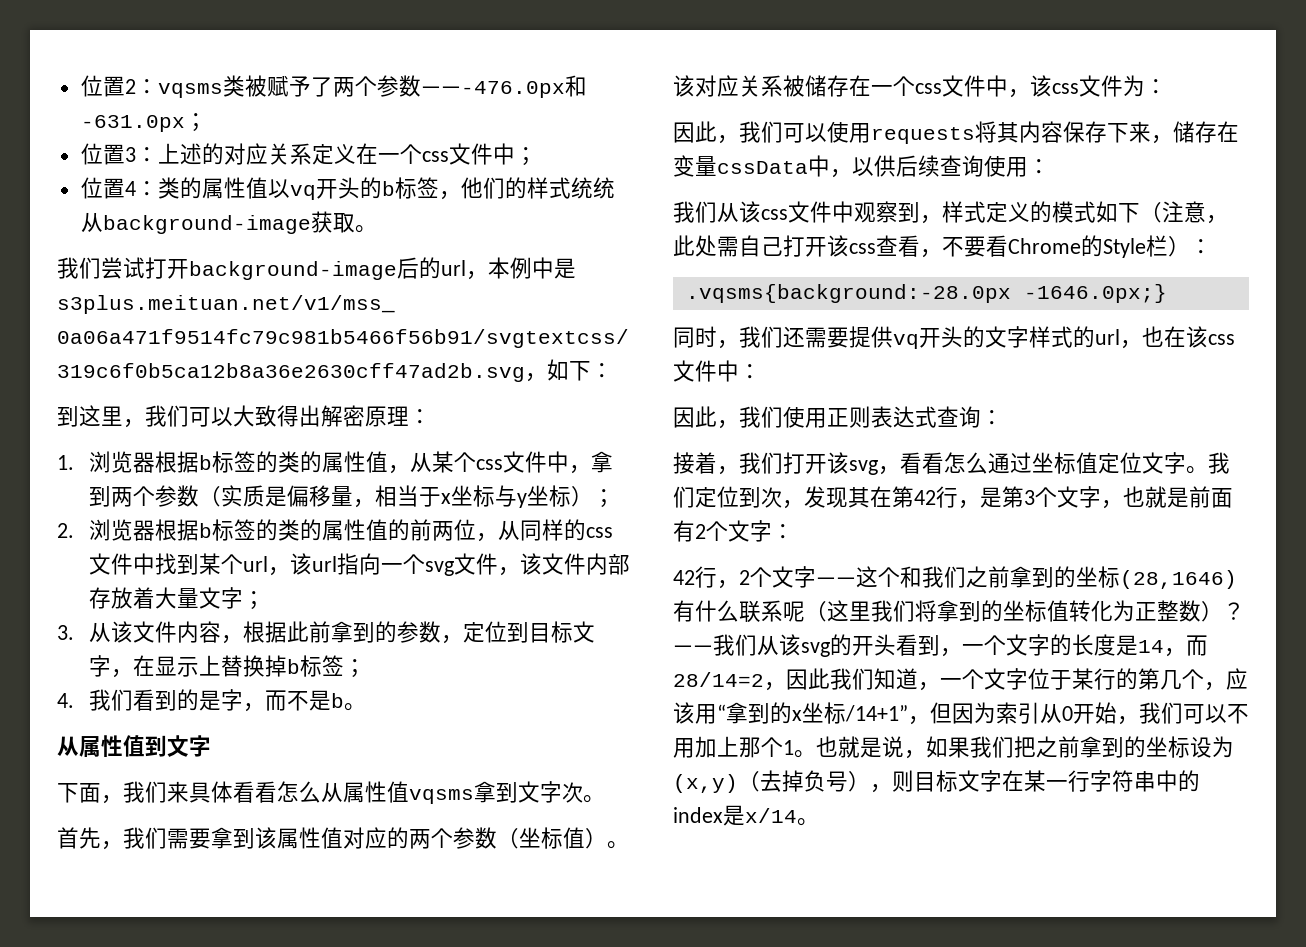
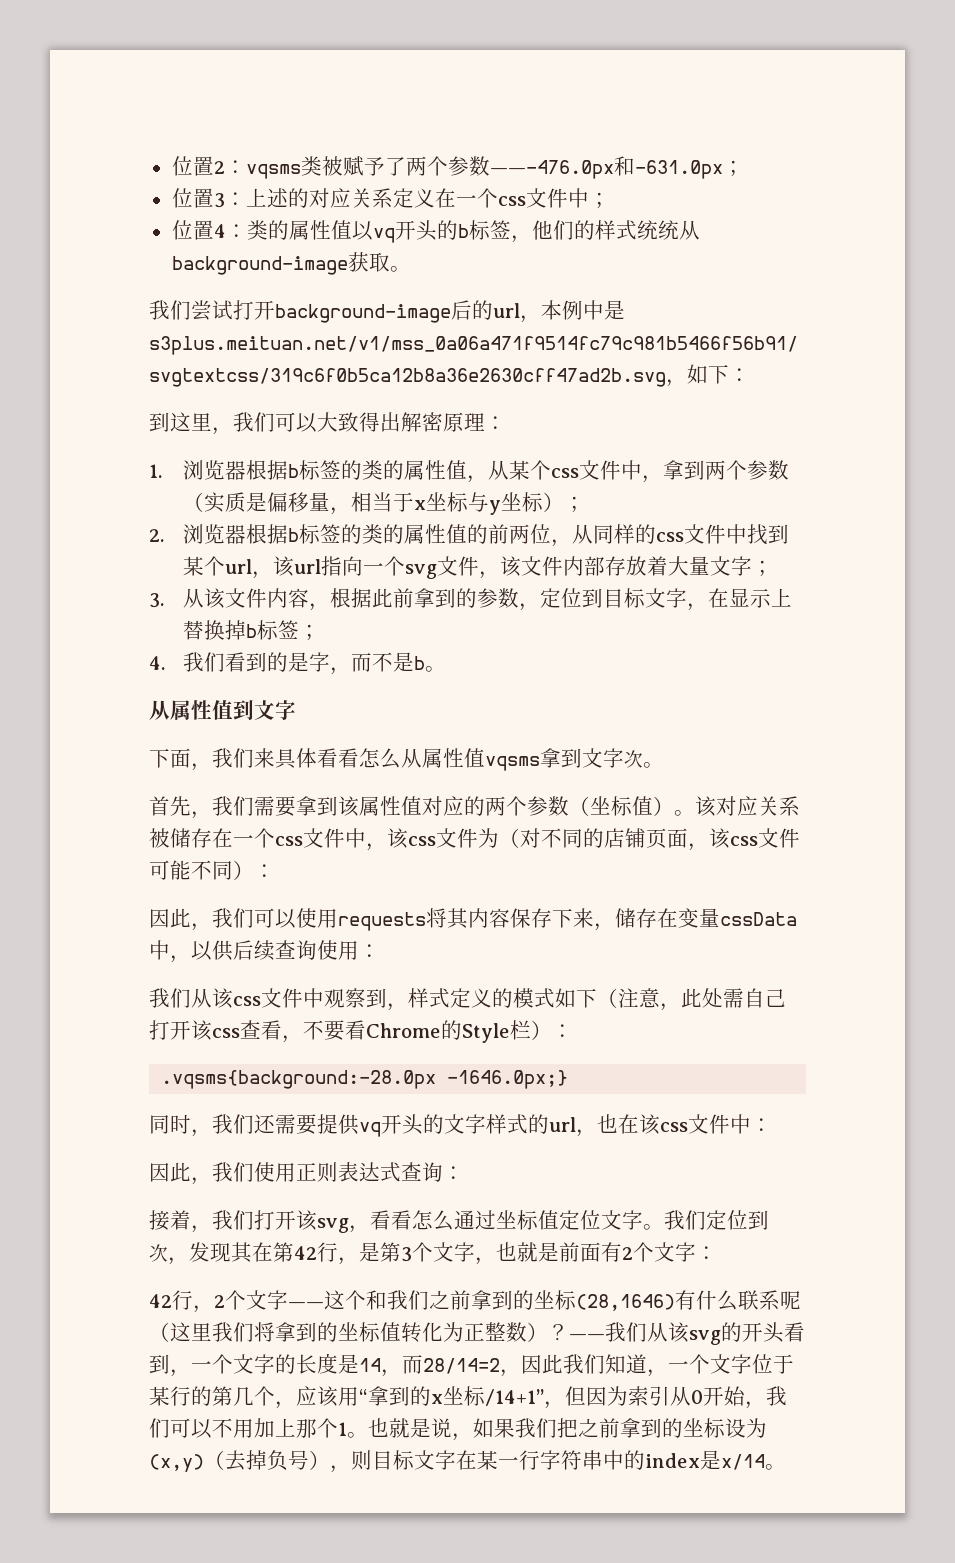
(1145, 86) none -> [499,828,800,851] [149,860,254,880] （对不同的店铺页面，该css文件可能不同）

